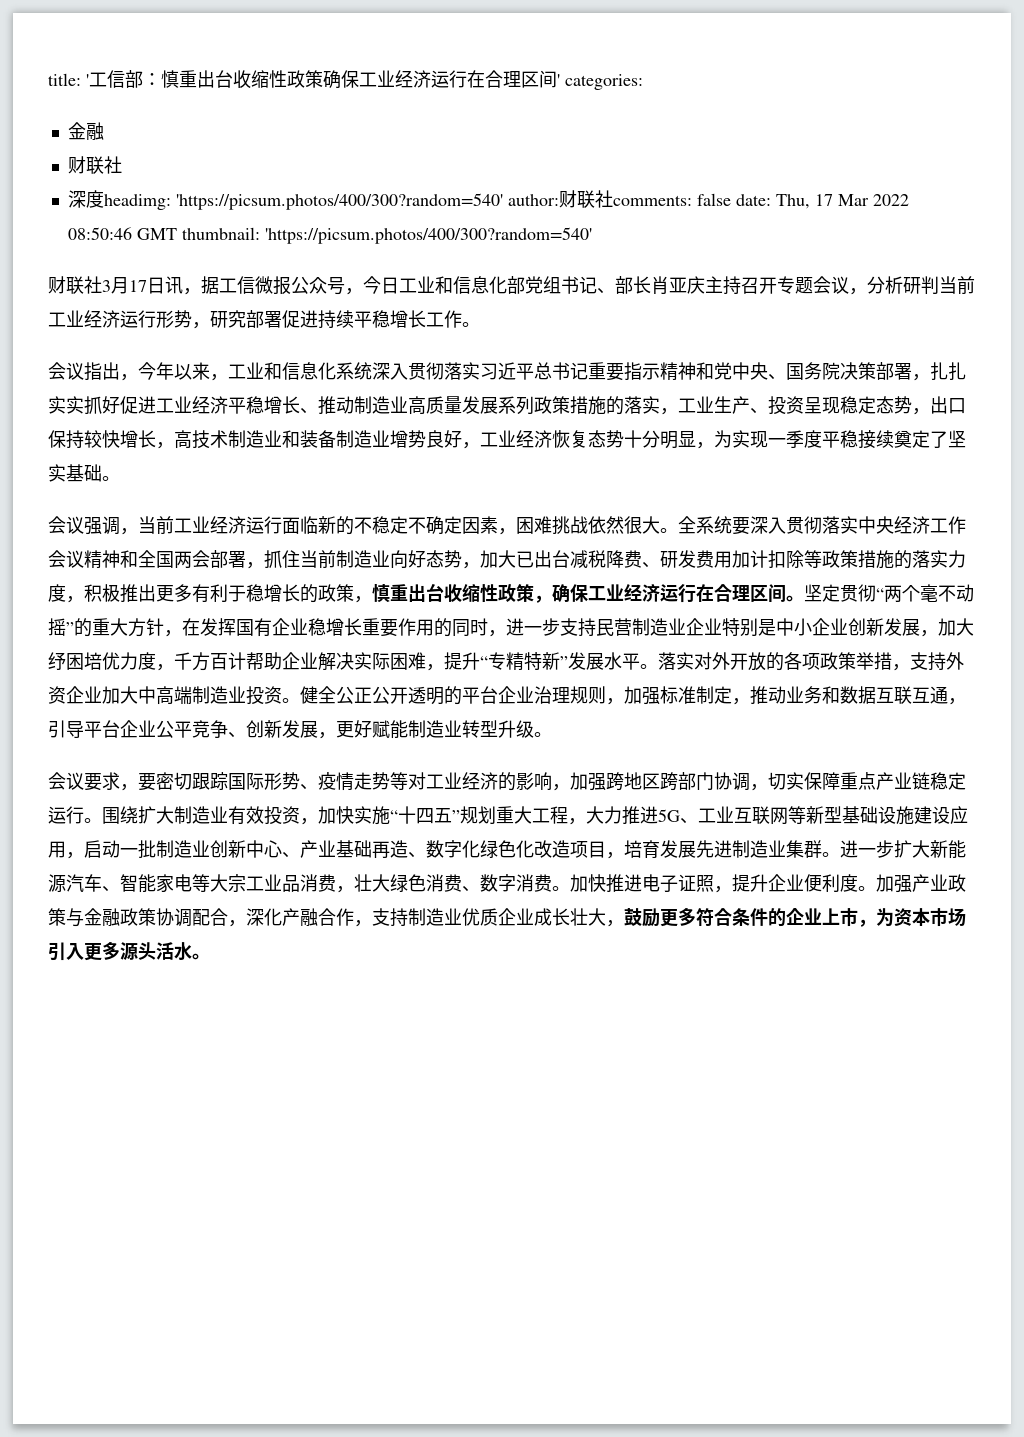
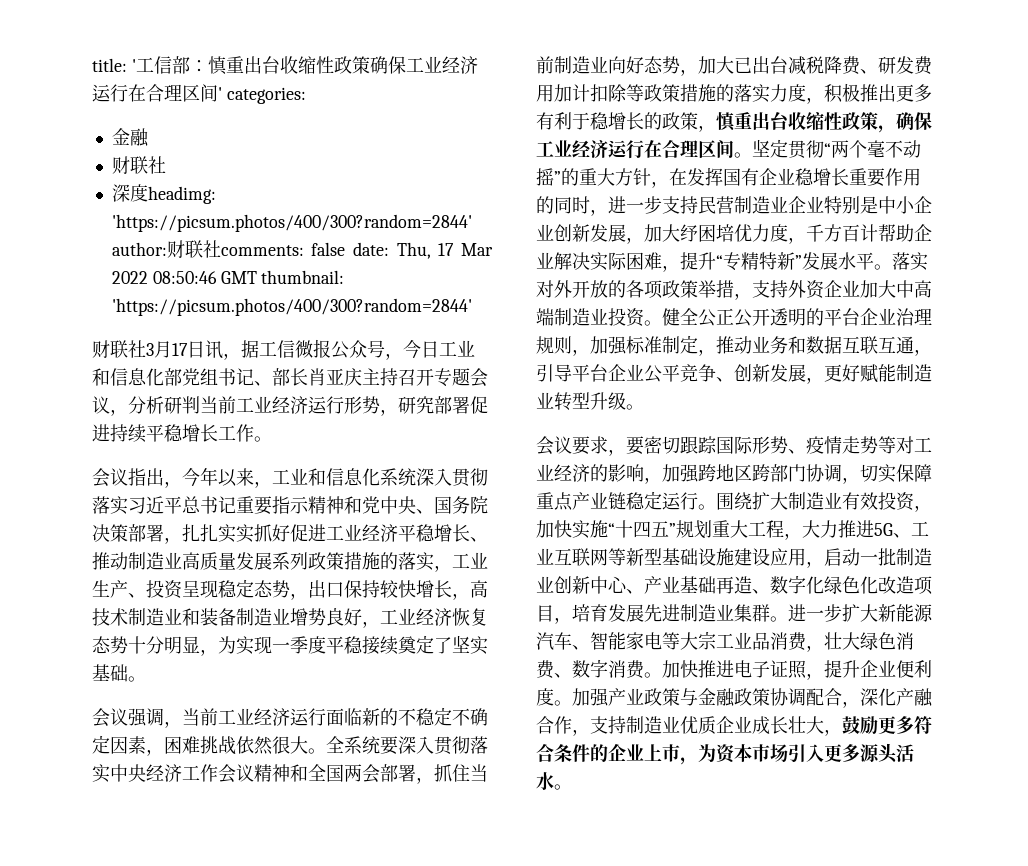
[175,193,503,210] 'https://picsum.photos/400/300?random=540' -> [111,214,472,232] 'https://picsum.photos/400/300?random=2844'
[264,227,592,244] 'https://picsum.photos/400/300?random=540' -> [111,298,472,316] 'https://picsum.photos/400/300?random=2844'

